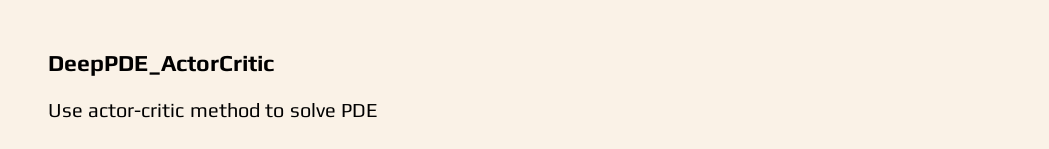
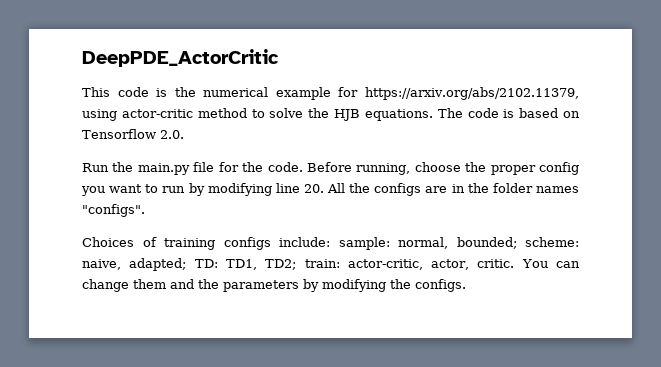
[48,103,378,118] Use actor-critic method to solve PDE -> [82,87,580,100] [82,108,580,121] [82,129,184,139] [82,162,579,175] [81,183,579,196] [82,204,145,217] [82,237,579,250] [82,258,581,271] [82,279,466,292] This code is the numerical example for https://arxiv.org/abs/2102.11379, using actor-critic method to solve the HJB equations. The code is based on Tensorflow 2.0. // Run the main.py file for the code. Before running, choose the proper config you want to run by modifying line 20. All the configs are in the folder names "configs". // Choices of training configs include: sample: normal, bounded; scheme: naive, adapted; TD: TD1, TD2; train: actor-critic, actor, critic. You can change them and the parameters by modifying the configs.

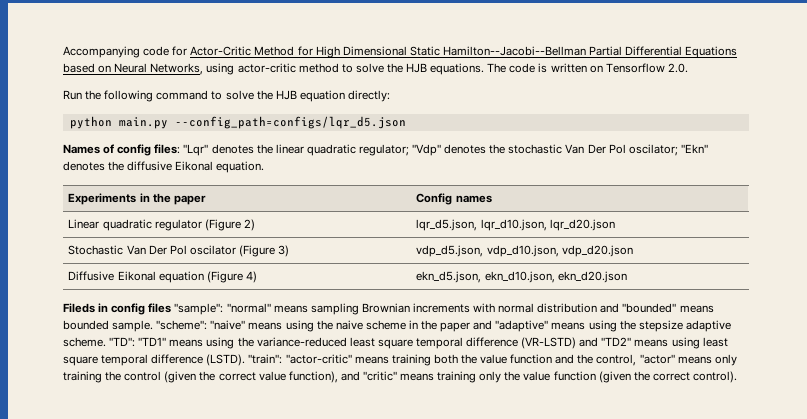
[82,49,279,67] [82,87,580,100] DeepPDE_ActorCritic // This code is the numerical example for https://arxiv.org/abs/2102.11379, -> [63,46,738,58] [63,63,204,75] Accompanying code for Actor-Critic Method for High Dimensional Static Hamilton--Jacobi--Bellman Partial Differential Equations based on Neural Networks,
[519,108,559,118] based -> [550,63,587,73] written
[137,162,579,175] [81,183,579,196] [82,204,145,217] [82,237,579,250] [82,258,581,271] [82,279,466,292] main.py file for the code. Before running, choose the proper config you want to run by modifying line 20. All the configs are in the folder names "configs". // Choices of training configs include: sample: normal, bounded; scheme: naive, adapted; TD: TD1, TD2; train: actor-critic, actor, critic. You can change them and the parameters by modifying the configs. -> [104,90,390,102] [69,116,406,129] [63,144,708,156] [63,161,265,173] [68,193,206,205] [416,193,492,205] [68,219,255,231] [416,219,615,231] [68,245,290,257] [416,245,633,257] [68,271,257,283] [416,271,627,283] [63,303,714,315] [63,320,731,332] [63,337,728,349] [63,354,737,366] [63,371,737,383] following command to solve the HJB equation directly: // python main.py --config_path=configs/lqr_d5.json // Names of config files: "Lqr" denotes the linear quadratic regulator; "Vdp" denotes the stochastic Van Der Pol oscilator; "Ekn" denotes the diffusive Eikonal equation. // Experiments in the paper | Config names // Linear quadratic regulator (Figure 2) | lqr_d5.json, lqr_d10.json, lqr_d20.json // Stochastic Van Der Pol oscilator (Figure 3) | vdp_d5.json, vdp_d10.json, vdp_d20.json // Diffusive Eikonal equation (Figure 4) | ekn_d5.json, ekn_d10.json, ekn_d20.json // Fileds in config files "sample": "normal" means sampling Brownian increments with normal distribution and "bounded" means bounded sample. "scheme": "naive" means using the naive scheme in the paper and "adaptive" means using the stepsize adaptive scheme. "TD": "TD1" means using the variance-reduced least square temporal difference (VR-LSTD) and "TD2" means using least square temporal difference (LSTD). "train": "actor-critic" means training both the value function and the control, "actor" means only training the control (given the correct value function), and "critic" means training only the value function (given the correct control).

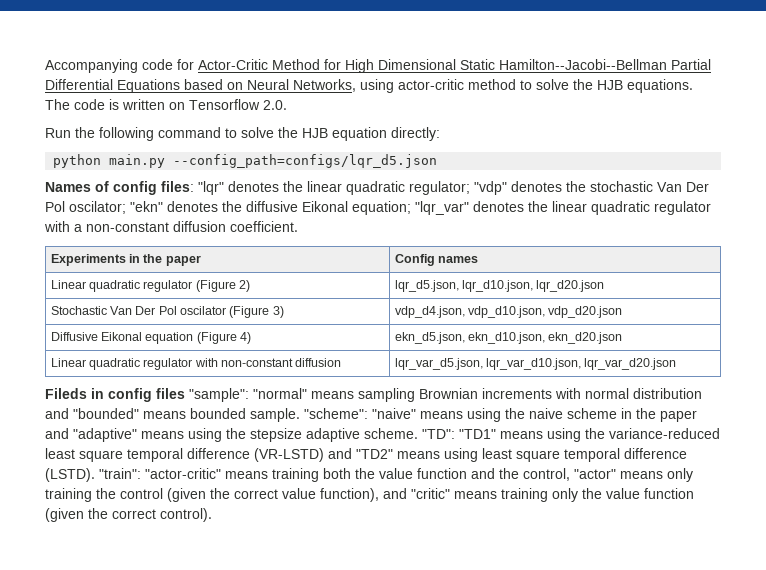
[183,144,209,156] "Lqr" -> [198,181,224,195] "lqr"
[412,144,442,156] "Vdp" -> [474,181,507,195] "vdp"
[680,144,708,153] "Ekn" -> [130,201,163,212] "ekn"
[216,161,265,173] equation. -> [352,201,711,215] [44,221,298,232] equation; "lqr_var" denotes the linear quadratic regulator with a non-constant diffusion coefficient.
[416,245,484,257] vdp_d5.json, -> [394,306,465,318] vdp_d4.json,
(627, 277) none -> [50,358,342,370] [394,358,677,370] // Linear quadratic regulator with non-constant diffusion | lqr_var_d5.json, lqr_var_d10.json, lqr_var_d20.json

